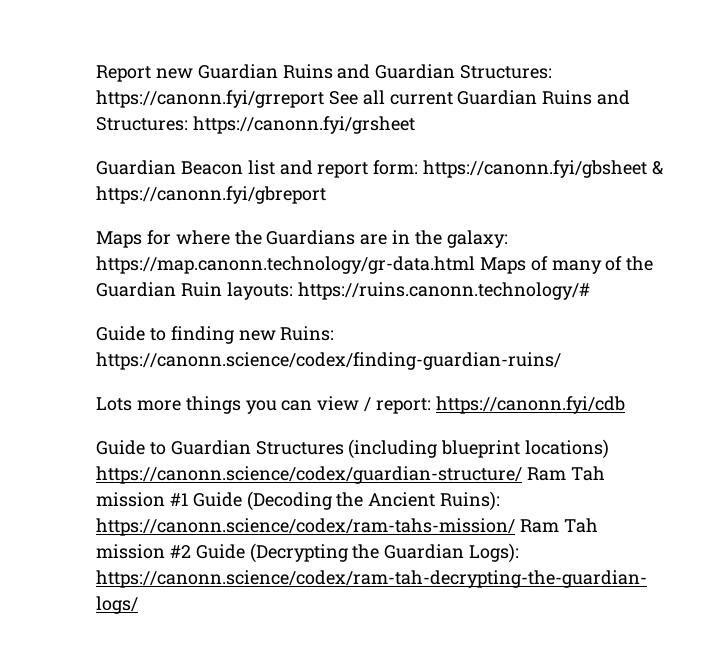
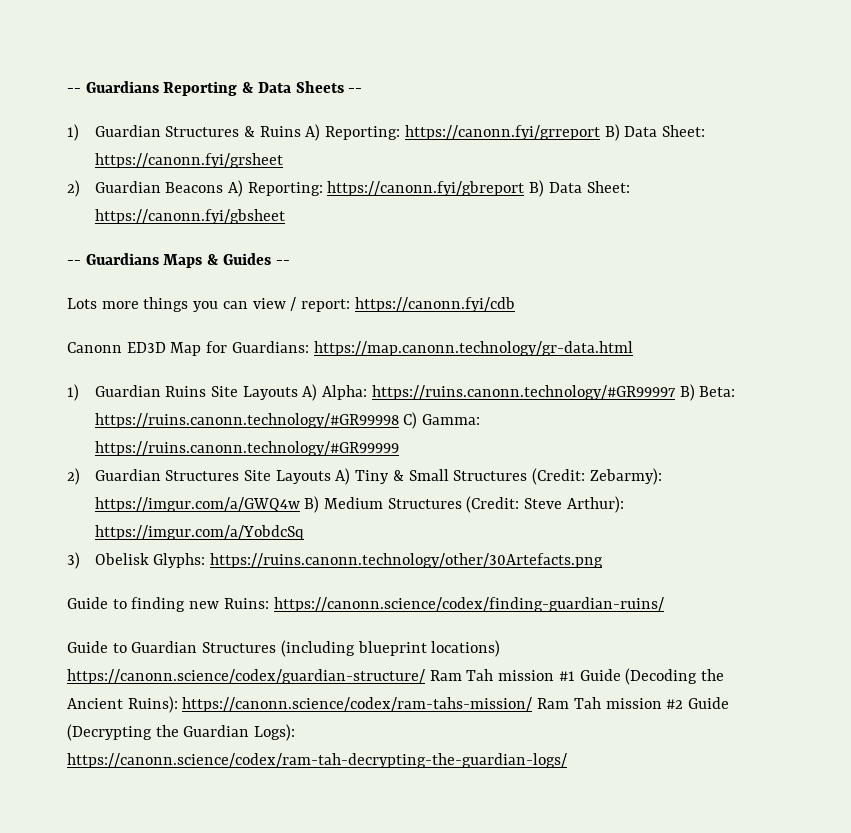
[96,64,553,82] [96,90,631,108] [96,116,415,134] [96,160,664,178] [96,186,326,204] [96,230,508,248] [96,256,654,274] [96,282,590,300] [96,326,335,344] [96,352,561,370] Report new Guardian Ruins and Guardian Structures: https://canonn.fyi/grreport See all current Guardian Ruins and Structures: https://canonn.fyi/grsheet // Guardian Beacon list and report form: https://canonn.fyi/gbsheet & https://canonn.fyi/gbreport // Maps for where the Guardians are in the galaxy: https://map.canonn.technology/gr-data.html Maps of many of the Guardian Ruin layouts: https://ruins.canonn.technology/# // Guide to finding new Ruins: https://canonn.science/codex/finding-guardian-ruins/ -> [67,81,363,96] [67,124,706,141] [94,153,283,168] [67,180,630,197] [94,209,285,224] [67,253,290,268] -- Guardians Reporting & Data Sheets -- // 1) Guardian Structures & Ruins A) Reporting: https://canonn.fyi/grreport B) Data Sheet: https://canonn.fyi/grsheet // 2) Guardian Beacons A) Reporting: https://canonn.fyi/gbreport B) Data Sheet: https://canonn.fyi/gbsheet // -- Guardians Maps & Guides --
(625, 405) none -> [67,341,633,356] [67,384,736,401] [94,412,480,429] [94,441,399,456] [67,468,662,485] [94,496,624,513] [94,525,304,540] [67,552,603,569] [67,597,664,612] // Canonn ED3D Map for Guardians: https://map.canonn.technology/gr-data.html // 1) Guardian Ruins Site Layouts A) Alpha: https://ruins.canonn.technology/#GR99997 B) Beta: https://ruins.canonn.technology/#GR99998 C) Gamma: https://ruins.canonn.technology/#GR99999 // 2) Guardian Structures Site Layouts A) Tiny & Small Structures (Credit: Zebarmy): https://imgur.com/a/GWQ4w B) Medium Structures (Credit: Steve Arthur): https://imgur.com/a/YobdcSq // 3) Obelisk Glyphs: https://ruins.canonn.technology/other/30Artefacts.png // Guide to finding new Ruins: https://canonn.science/codex/finding-guardian-ruins/

